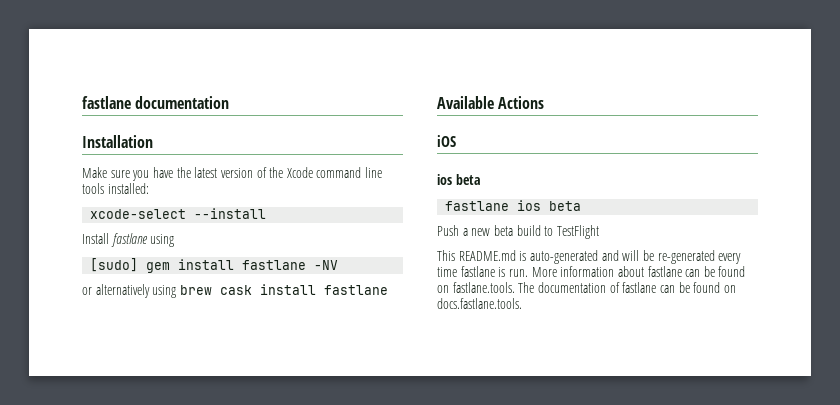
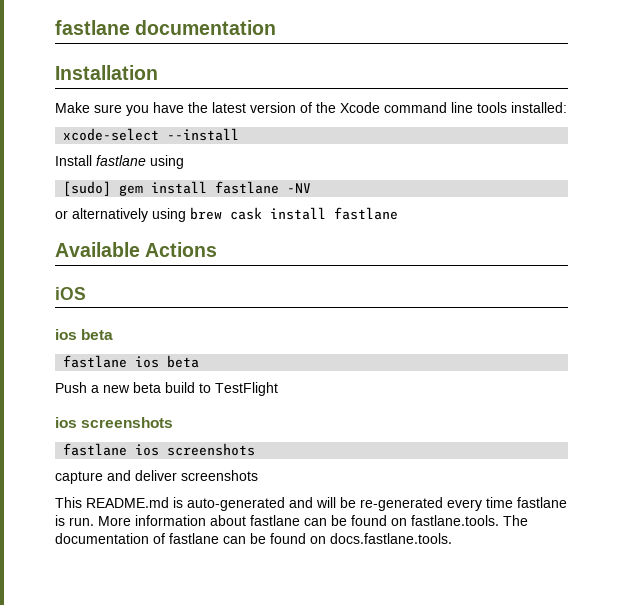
(599, 232) none -> [55,417,174,428] [63,443,256,456] [55,470,258,484] // ios screenshots // fastlane ios screenshots // capture and deliver screenshots

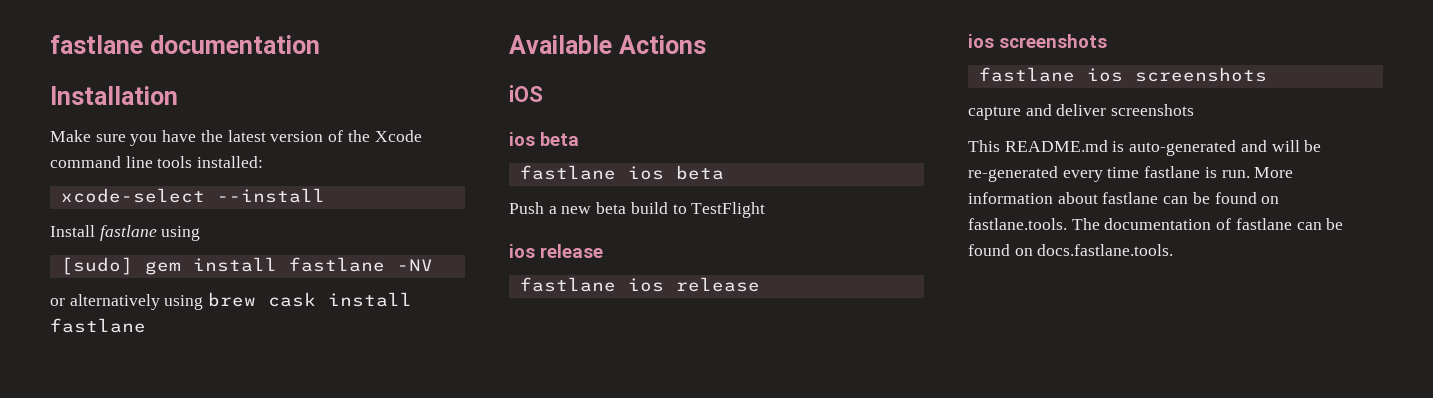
(278, 389) none -> [509,244,603,258] [519,277,760,292] // ios release // fastlane ios release

